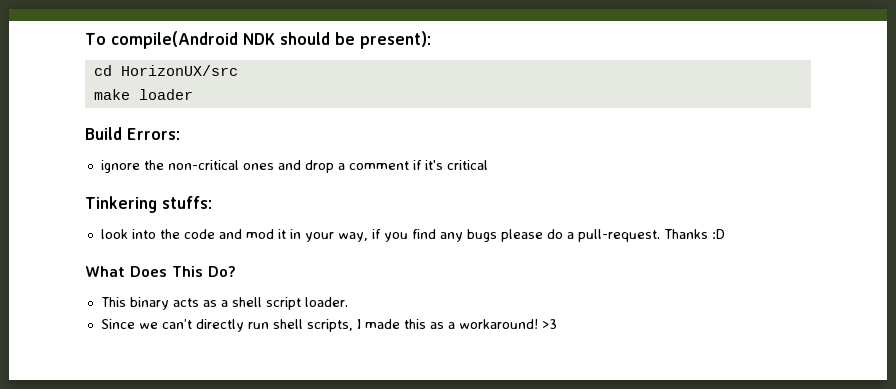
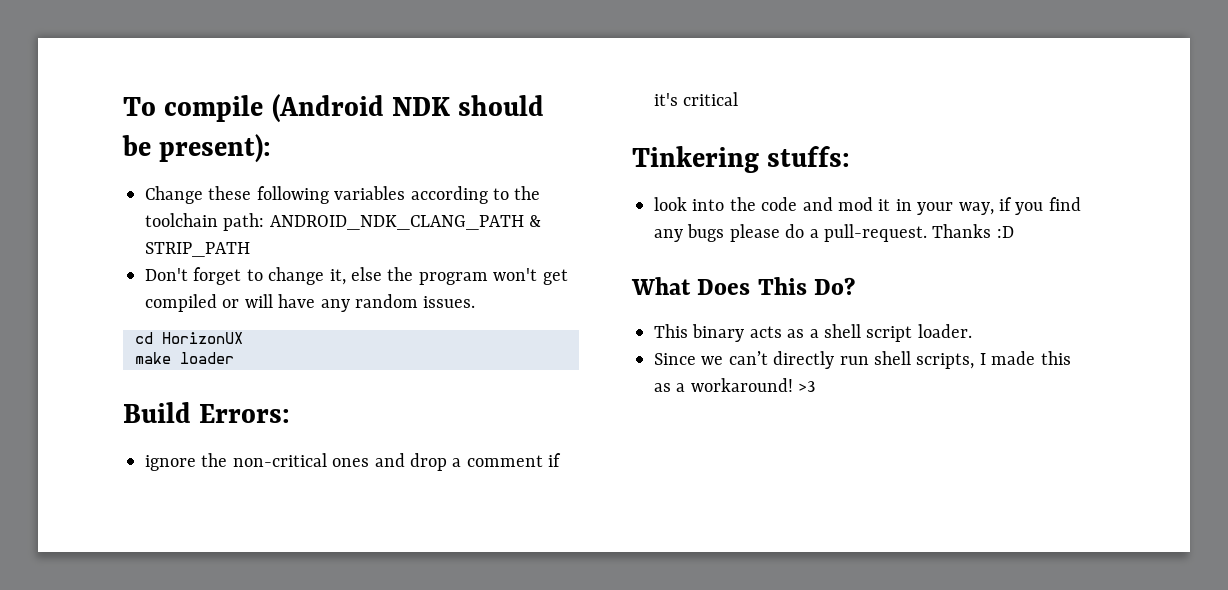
[110,31,238,49] compile(Android -> [164,94,384,123] compile (Android
(431, 40) none -> [145,186,541,204] [145,213,542,231] [145,242,250,257] [145,267,568,285] [145,294,476,312] // Change these following variables according to the toolchain path: ANDROID_NDK_CLANG_PATH & STRIP_PATH // Don't forget to change it, else the program won't get compiled or will have any random issues.
[120,65,238,76] HorizonUX/src -> [162,332,243,344] HorizonUX

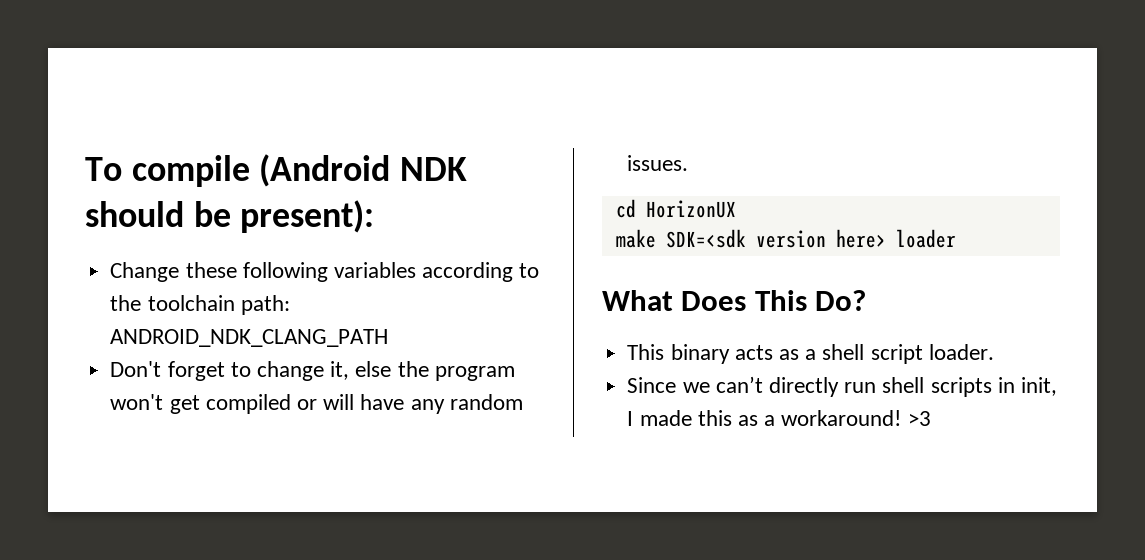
[529,215,542,227] [145,242,250,257] & STRIP_PATH -> (389, 338) none
[180,352,234,364] [123,402,291,423] [145,453,562,471] [654,92,739,106] [632,146,851,173] [654,197,1081,215] [654,224,1014,242] loader // Build Errors: // ignore the non-critical ones and drop a comment if it's critical // Tinkering stuffs: // look into the code and mod it in your way, if you find any bugs please do a pull-request. Thanks :D -> [665,229,956,248] SDK=<sdk version here> loader
[916,353,975,369] scripts, -> [930,377,1057,397] scripts in init,

